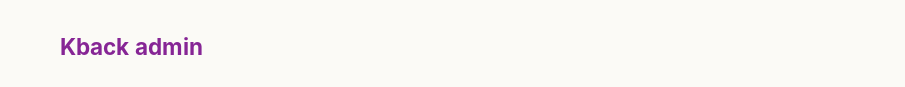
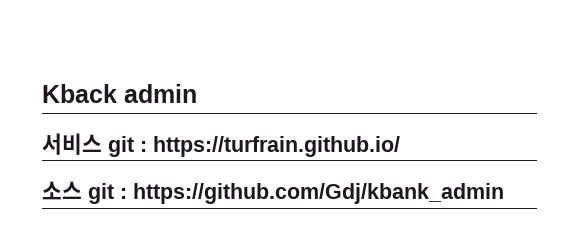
(204, 46) none -> [42,133,400,157] [42,181,504,204] // 서비스 git : https://turfrain.github.io/ // 소스 git : https://github.com/Gdj/kbank_admin

